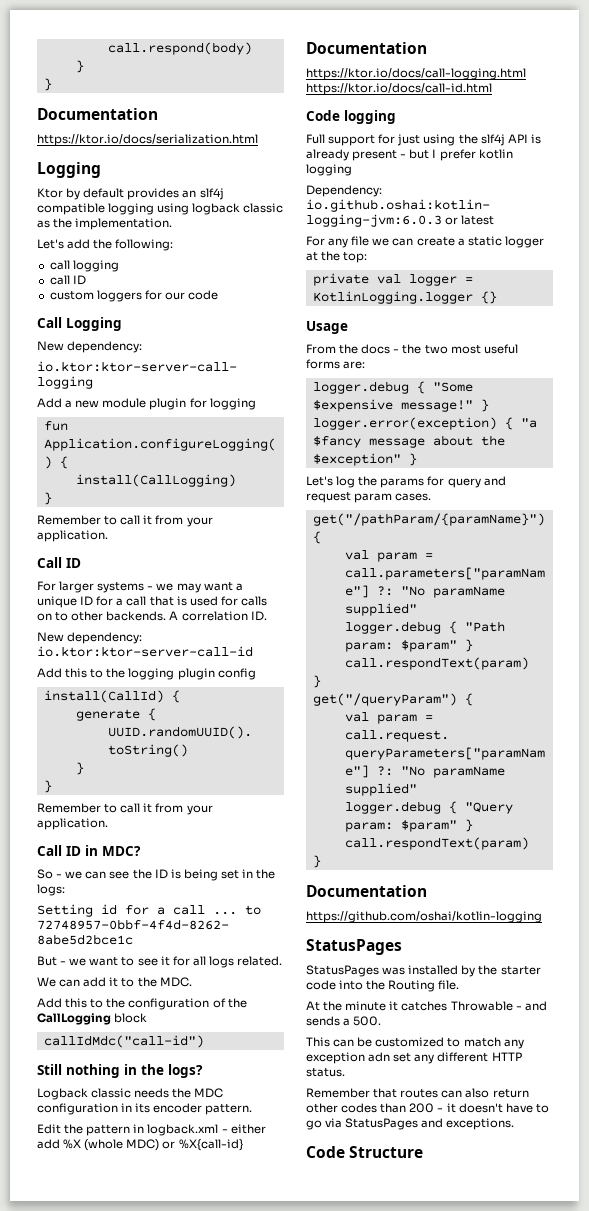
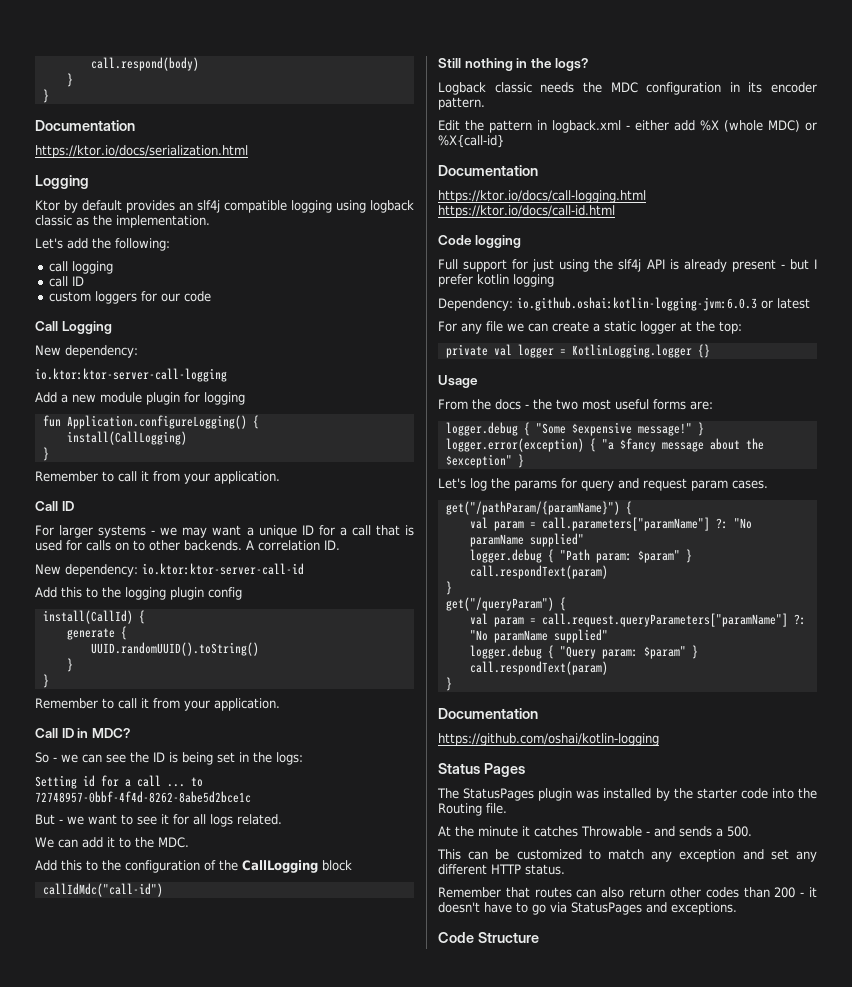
[306,939,402,955] [306,965,379,977] StatusPages // StatusPages -> [438,763,525,777] [437,788,573,801] Status Pages // The StatusPages plugin
[368,1052,391,1062] adn -> [742,849,764,860] and

